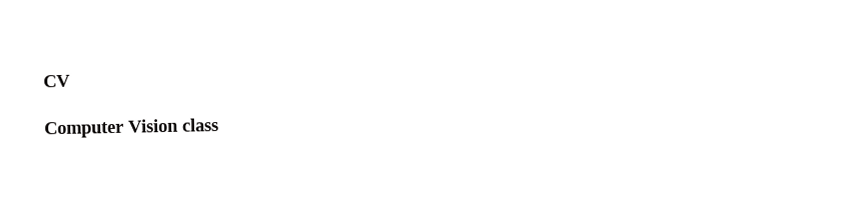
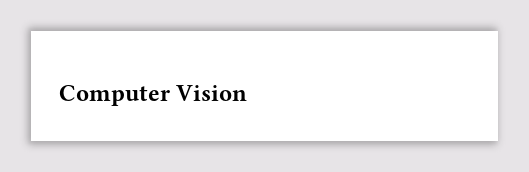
[43,74,71,88] CV // -> (59, 95) none
[182,118,219,132] class -> (248, 93) none

